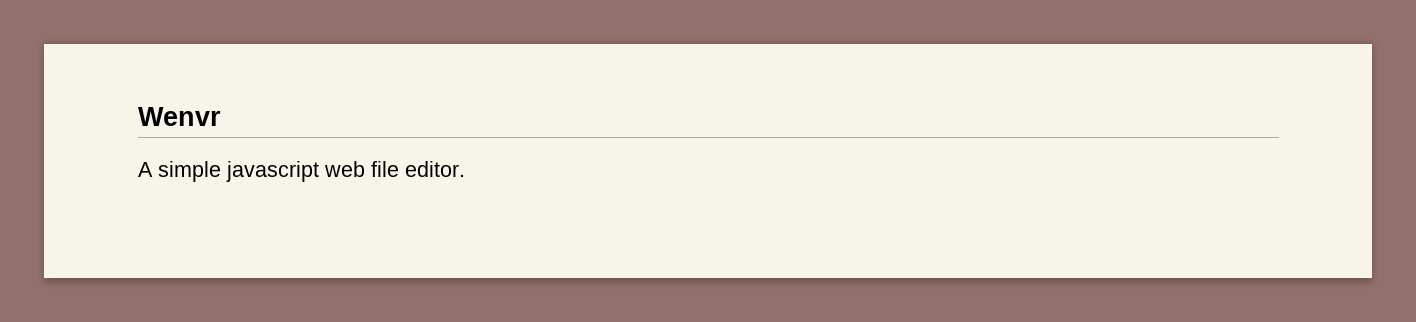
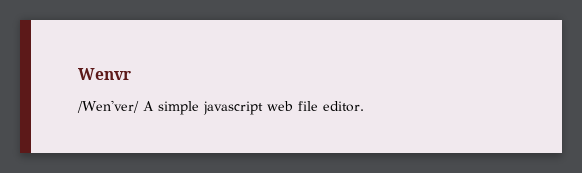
(221, 116) none -> [77,100,139,113] /Wen'ver/

